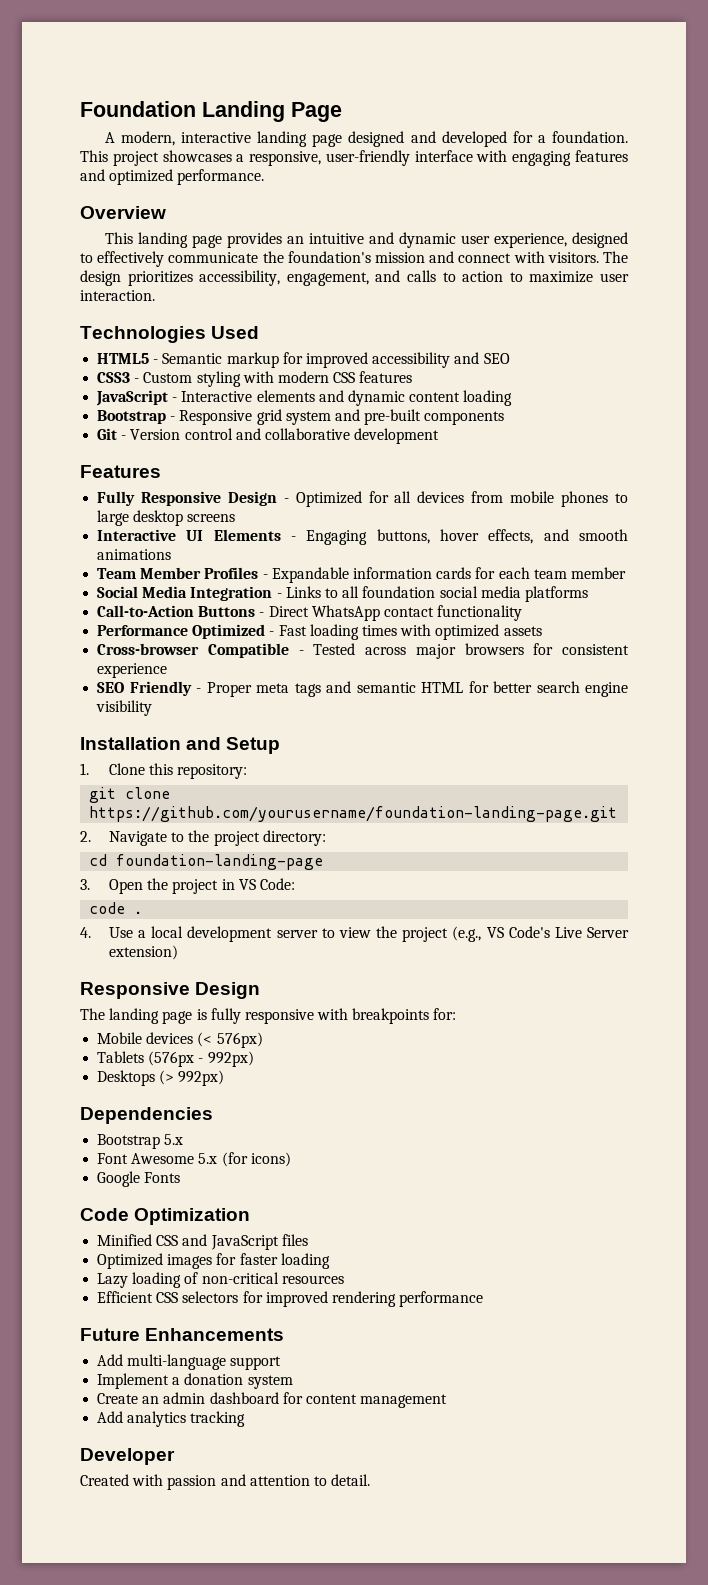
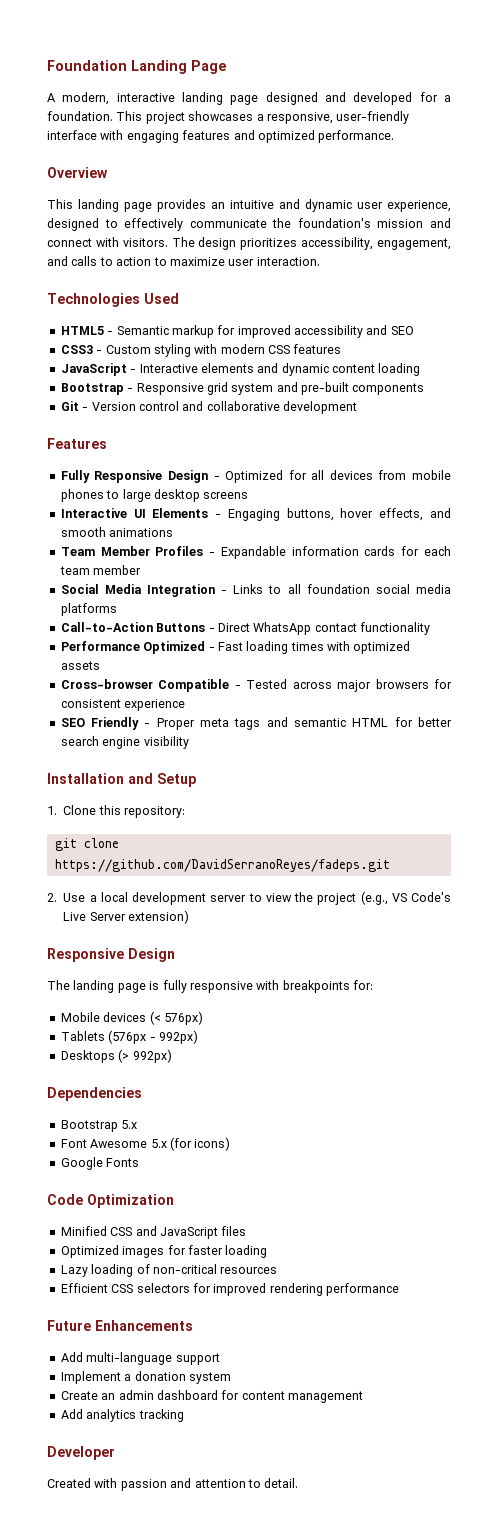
[89,806,618,822] [80,830,326,846] [89,854,324,870] [80,878,295,894] [89,902,143,914] [80,927,91,938] https://github.com/yourusername/foundation-landing-page.git // 2. Navigate to the project directory: // cd foundation-landing-page // 3. Open the project in VS Code: // code . // 4. -> [54,859,390,872] [47,893,57,902] https://github.com/DavidSerranoReyes/fadeps.git // 2.

